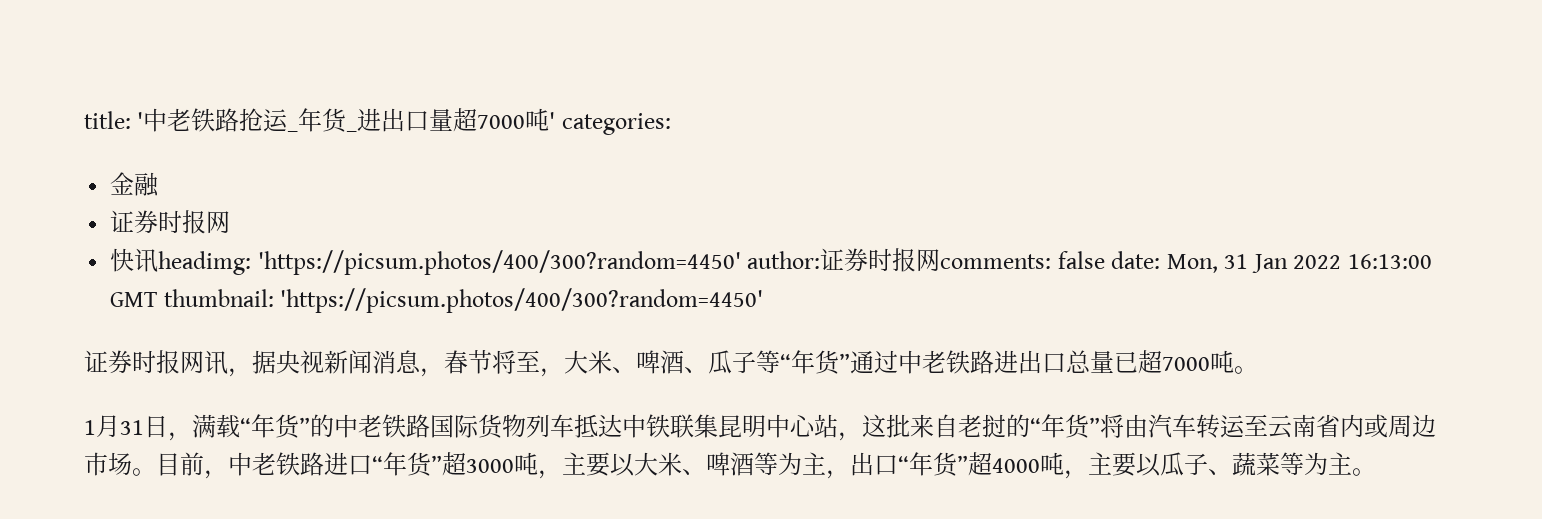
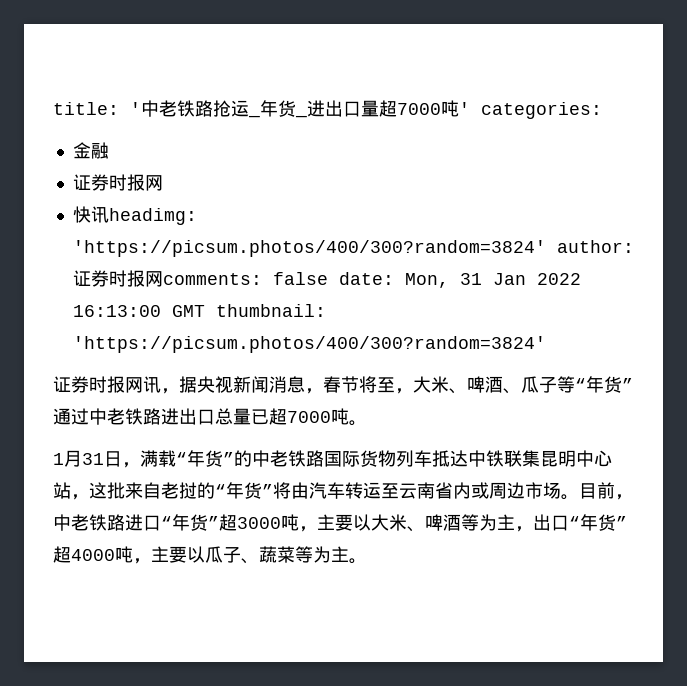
[257,250,741,275] 'https://picsum.photos/400/300?random=4450' -> [72,240,546,257] 'https://picsum.photos/400/300?random=3824'
[280,288,764,313] 'https://picsum.photos/400/300?random=4450' -> [72,336,546,353] 'https://picsum.photos/400/300?random=3824'

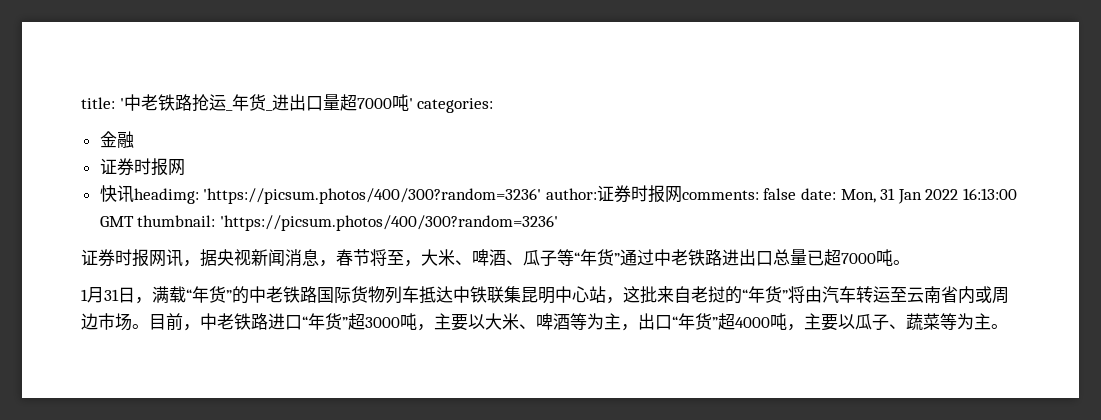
[72,240,546,257] 'https://picsum.photos/400/300?random=3824' -> [203,188,542,204] 'https://picsum.photos/400/300?random=3236'
[72,336,546,353] 'https://picsum.photos/400/300?random=3824' -> [219,215,558,231] 'https://picsum.photos/400/300?random=3236'

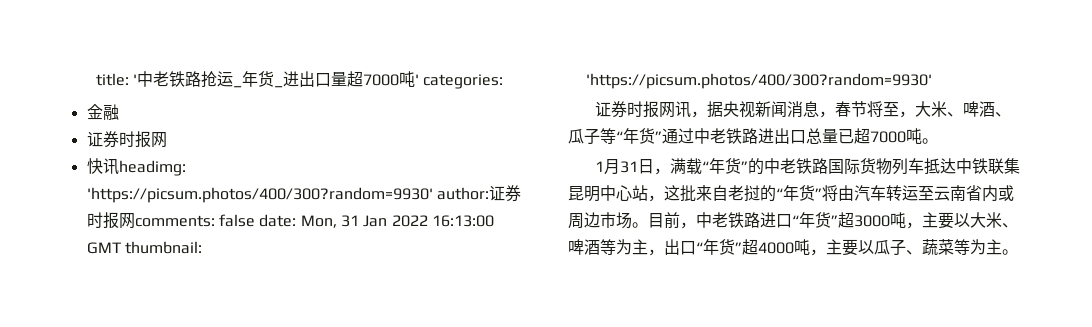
[203,188,542,204] 'https://picsum.photos/400/300?random=3236' -> [86,187,433,203] 'https://picsum.photos/400/300?random=9930'
[219,215,558,231] 'https://picsum.photos/400/300?random=3236' -> [585,73,932,89] 'https://picsum.photos/400/300?random=9930'

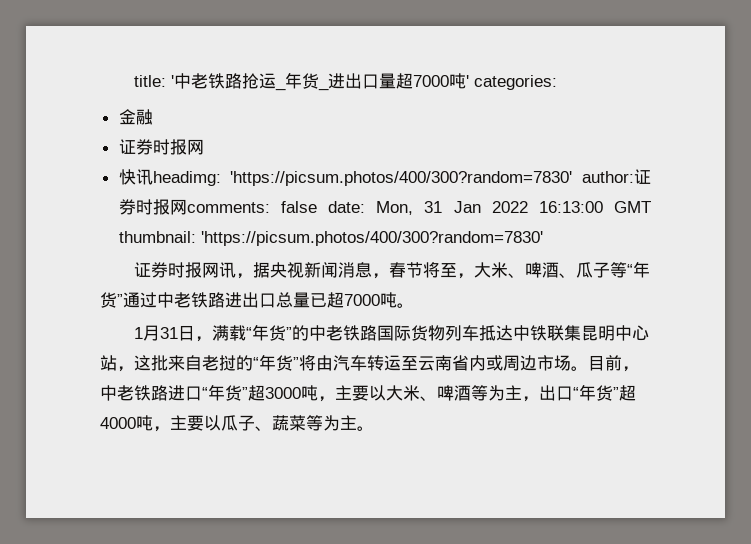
[86,187,433,203] 'https://picsum.photos/400/300?random=9930' -> [230,171,573,186] 'https://picsum.photos/400/300?random=7830'
[585,73,932,89] 'https://picsum.photos/400/300?random=9930' -> [200,231,543,246] 'https://picsum.photos/400/300?random=7830'

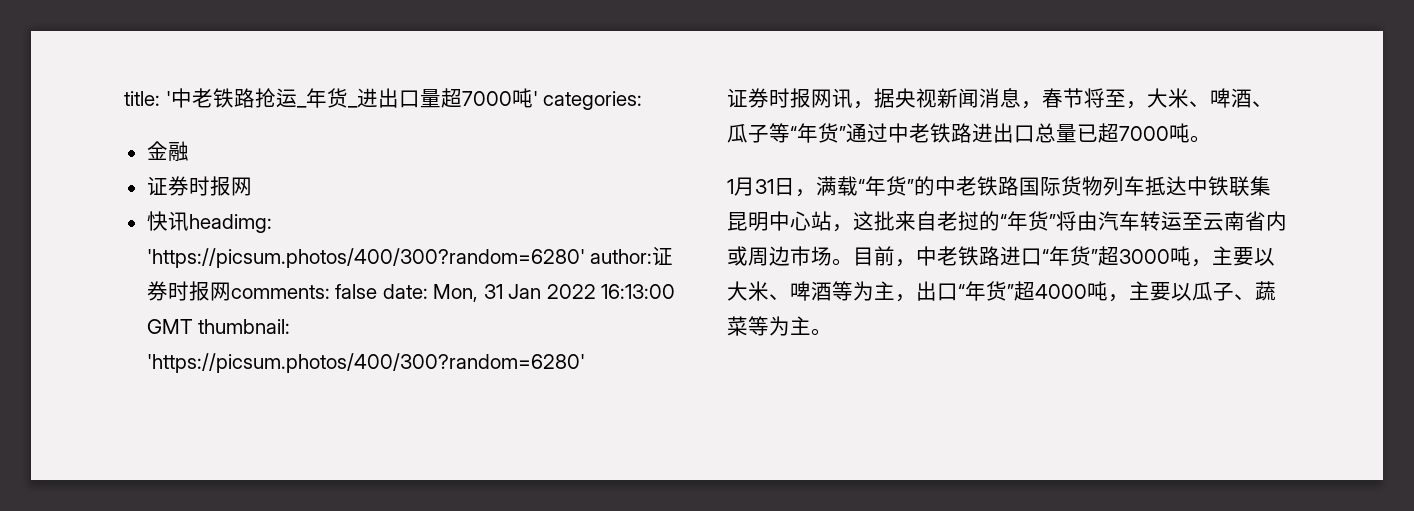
[230,171,573,186] 'https://picsum.photos/400/300?random=7830' -> [146,248,585,268] 'https://picsum.photos/400/300?random=6280'
[200,231,543,246] 'https://picsum.photos/400/300?random=7830' -> [146,353,585,373] 'https://picsum.photos/400/300?random=6280'

